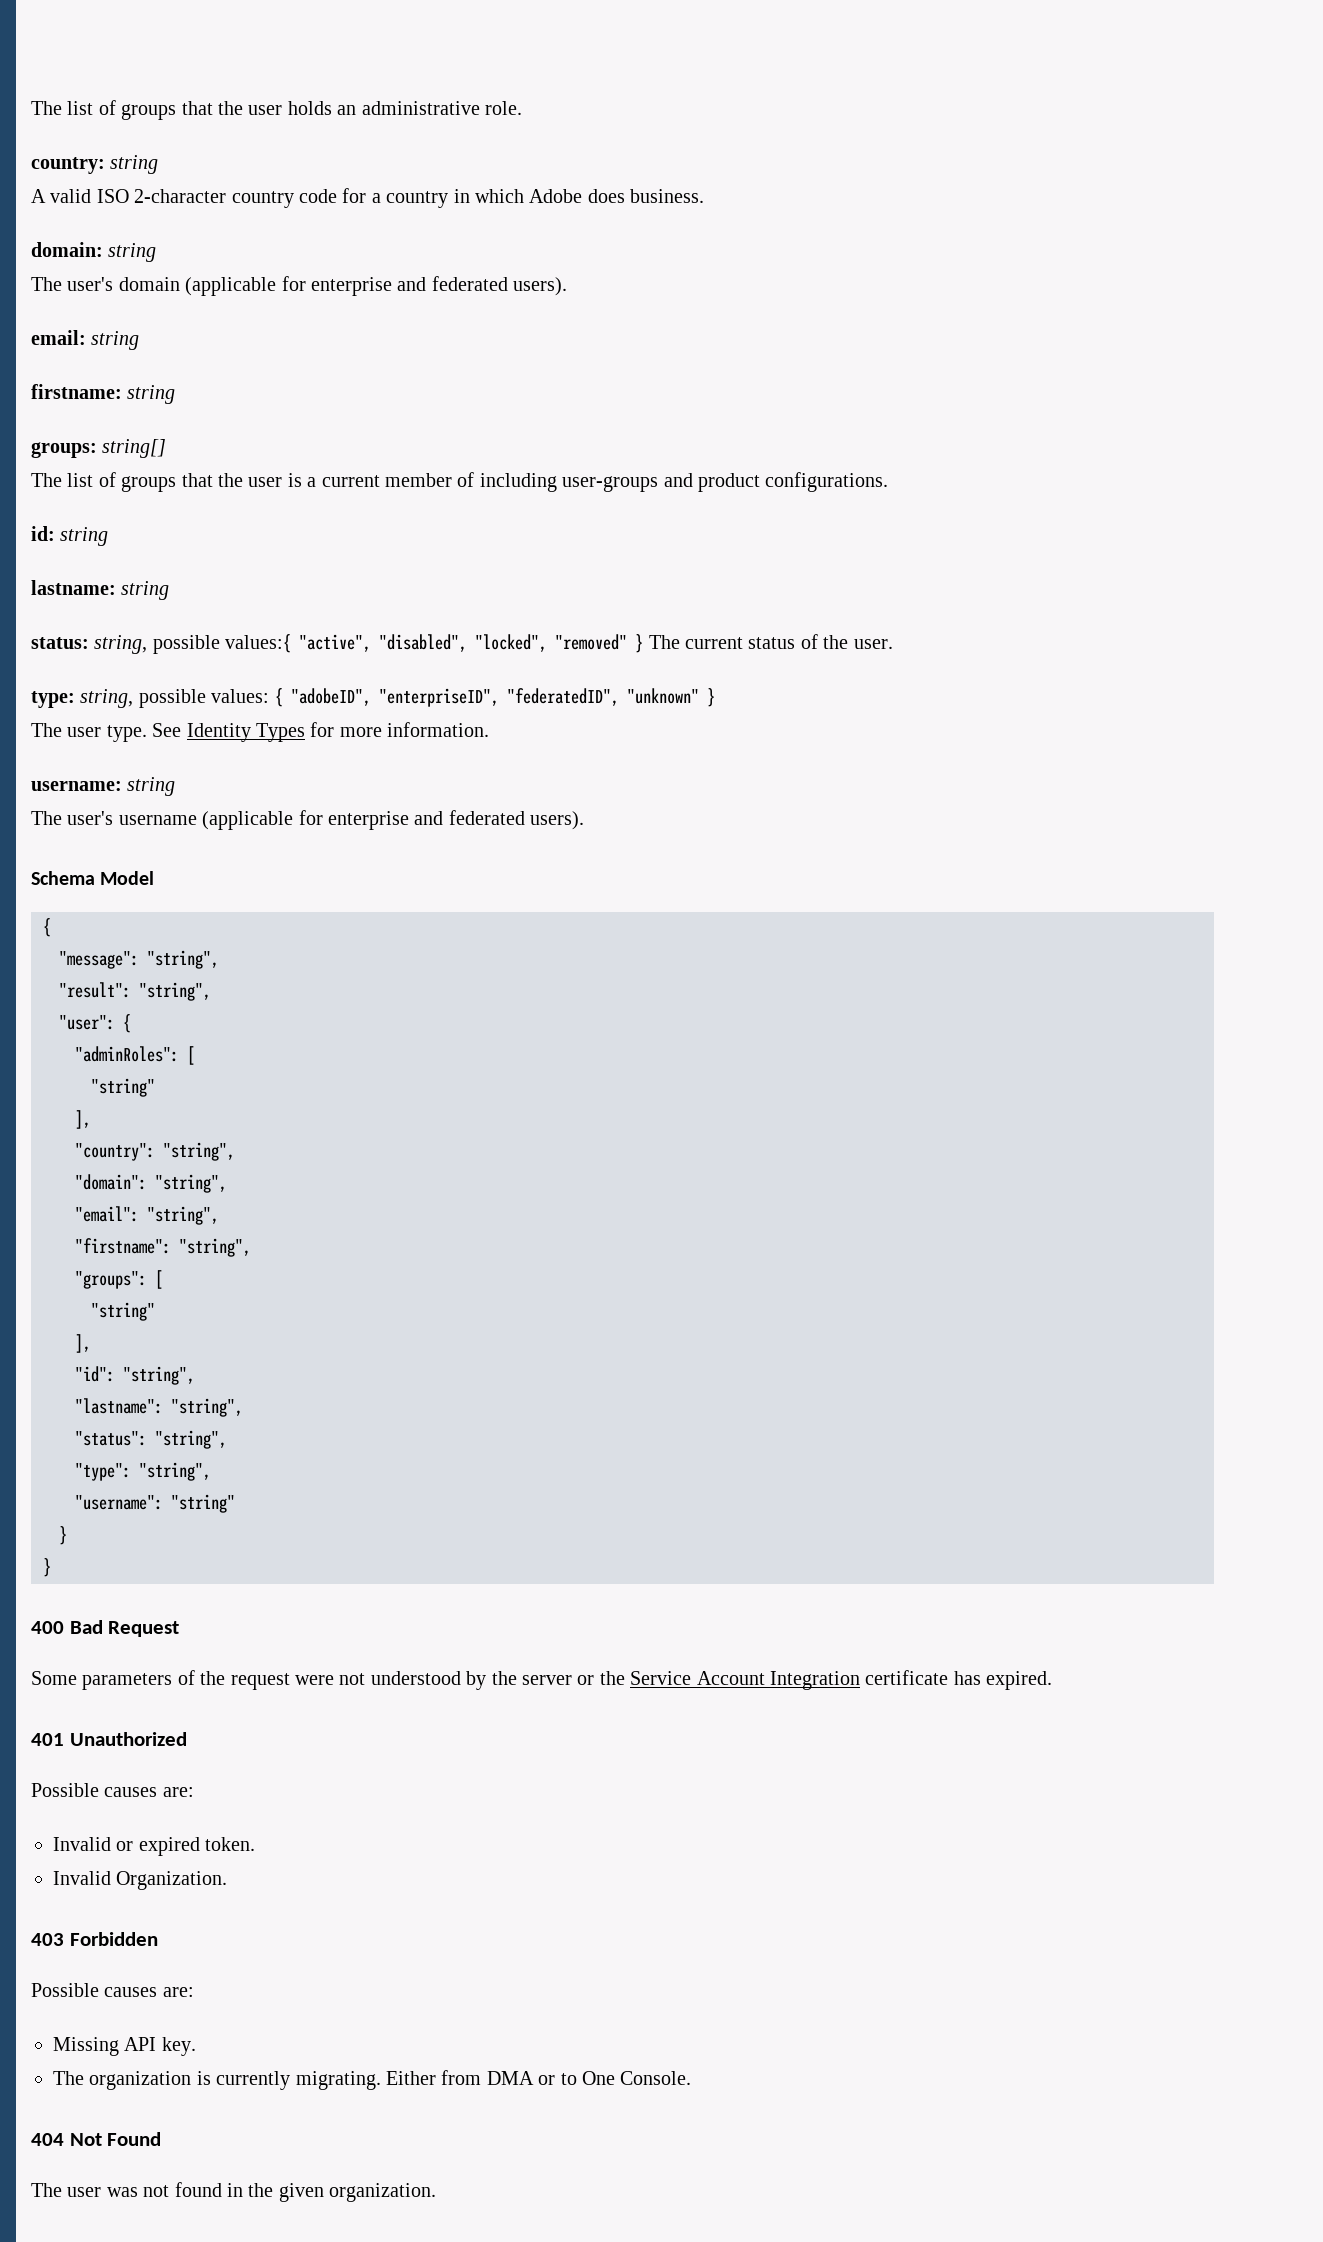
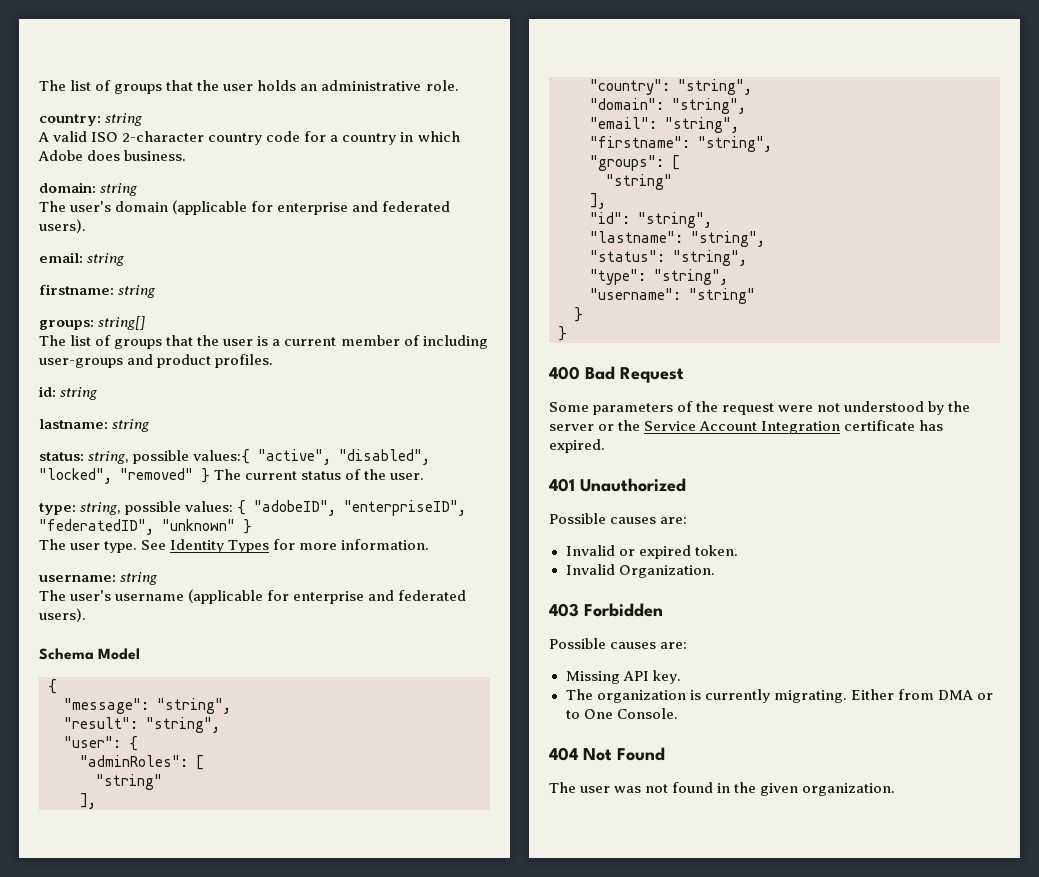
[765,472,889,492] configurations. -> [215,354,274,368] profiles.

